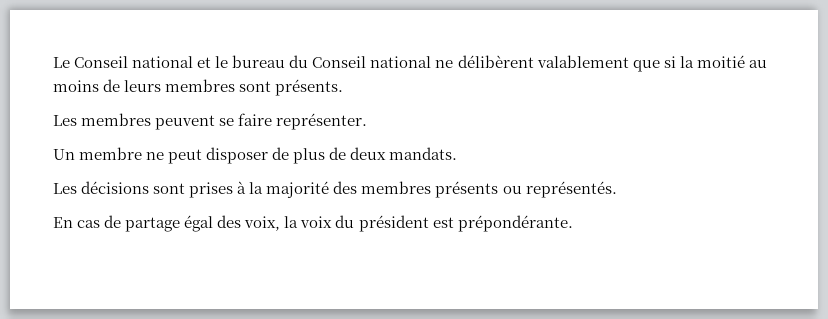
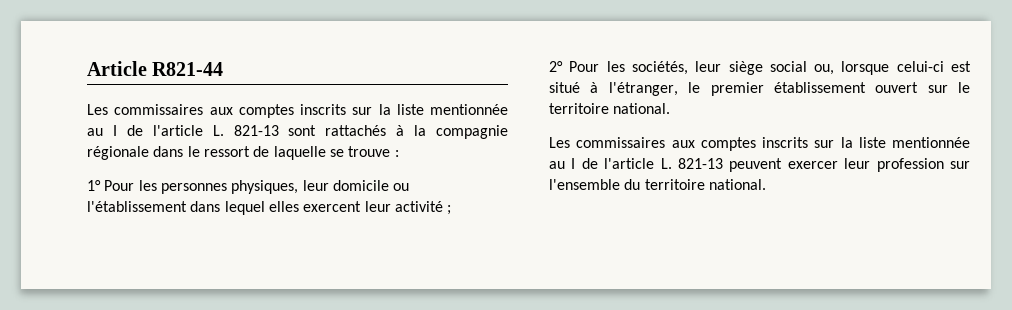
[53,55,767,72] [53,79,344,96] [53,113,368,130] [53,147,458,164] [53,181,617,198] [53,215,573,232] Le Conseil national et le bureau du Conseil national ne délibèrent valablement que si la moitié au moins de leurs membres sont présents. // Les membres peuvent se faire représenter. // Un membre ne peut disposer de plus de deux mandats. // Les décisions sont prises à la majorité des membres présents ou représentés. // En cas de partage égal des voix, la voix du président est prépondérante. -> [87,61,224,76] [87,104,508,118] [87,125,508,139] [87,146,399,160] [87,180,410,194] [87,201,452,215] [549,61,971,75] [549,82,970,96] [549,103,671,114] [549,137,970,151] [549,158,970,172] [549,179,766,190] Article R821-44 // Les commissaires aux comptes inscrits sur la liste mentionnée au I de l'article L. 821-13 sont rattachés à la compagnie régionale dans le ressort de laquelle se trouve : // 1° Pour les personnes physiques, leur domicile ou l'établissement dans lequel elles exercent leur activité ; // 2° Pour les sociétés, leur siège social ou, lorsque celui-ci est situé à l'étranger, le premier établissement ouvert sur le territoire national. // Les commissaires aux comptes inscrits sur la liste mentionnée au I de l'article L. 821-13 peuvent exercer leur profession sur l'ensemble du territoire national.

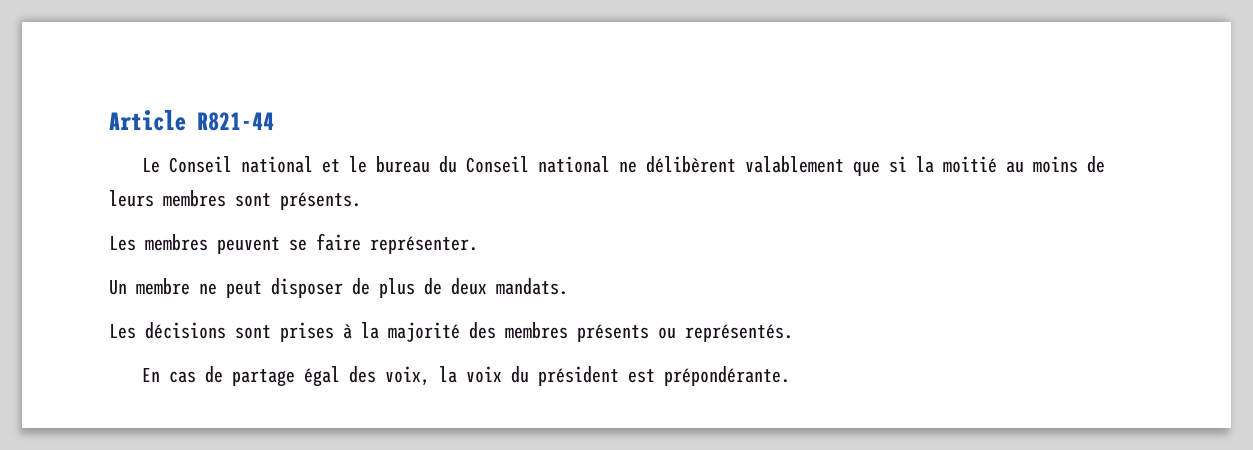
[87,104,508,118] [87,125,508,139] [87,146,399,160] [87,180,410,194] [87,201,452,215] [549,61,971,75] [549,82,970,96] [549,103,671,114] [549,137,970,151] [549,158,970,172] [549,179,766,190] Les commissaires aux comptes inscrits sur la liste mentionnée au I de l'article L. 821-13 sont rattachés à la compagnie régionale dans le ressort de laquelle se trouve : // 1° Pour les personnes physiques, leur domicile ou l'établissement dans lequel elles exercent leur activité ; // 2° Pour les sociétés, leur siège social ou, lorsque celui-ci est situé à l'étranger, le premier établissement ouvert sur le territoire national. // Les commissaires aux comptes inscrits sur la liste mentionnée au I de l'article L. 821-13 peuvent exercer leur profession sur l'ensemble du territoire national. -> [141,156,1105,176] [109,190,361,210] [109,233,478,254] [109,278,568,298] [109,322,793,342] [141,366,790,387] Le Conseil national et le bureau du Conseil national ne délibèrent valablement que si la moitié au moins de leurs membres sont présents. // Les membres peuvent se faire représenter. // Un membre ne peut disposer de plus de deux mandats. // Les décisions sont prises à la majorité des membres présents ou représentés. // En cas de partage égal des voix, la voix du président est prépondérante.

